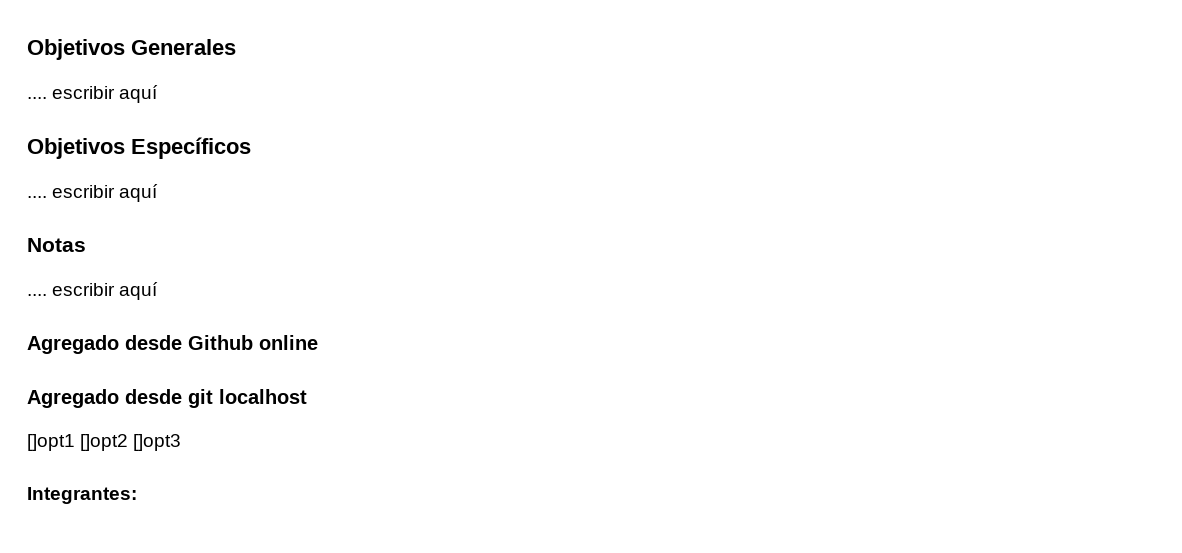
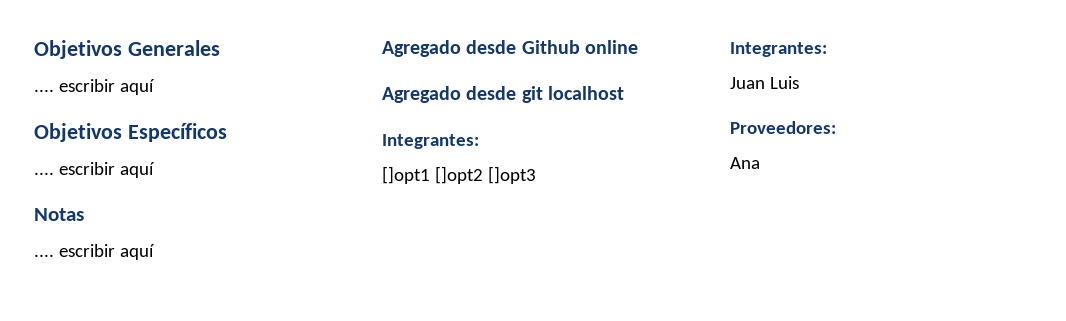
(307, 396) none -> [382,134,479,149] // Integrantes:
(137, 495) none -> [730,76,799,89] [730,121,836,134] [730,157,760,169] // Juan Luis // Proveedores: // Ana

